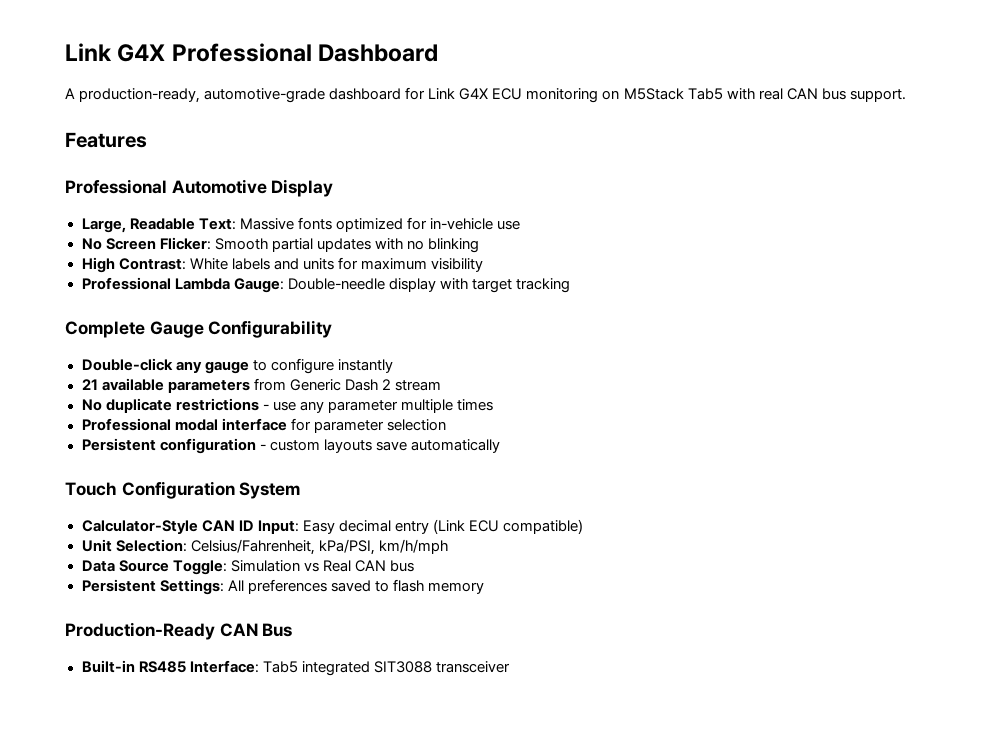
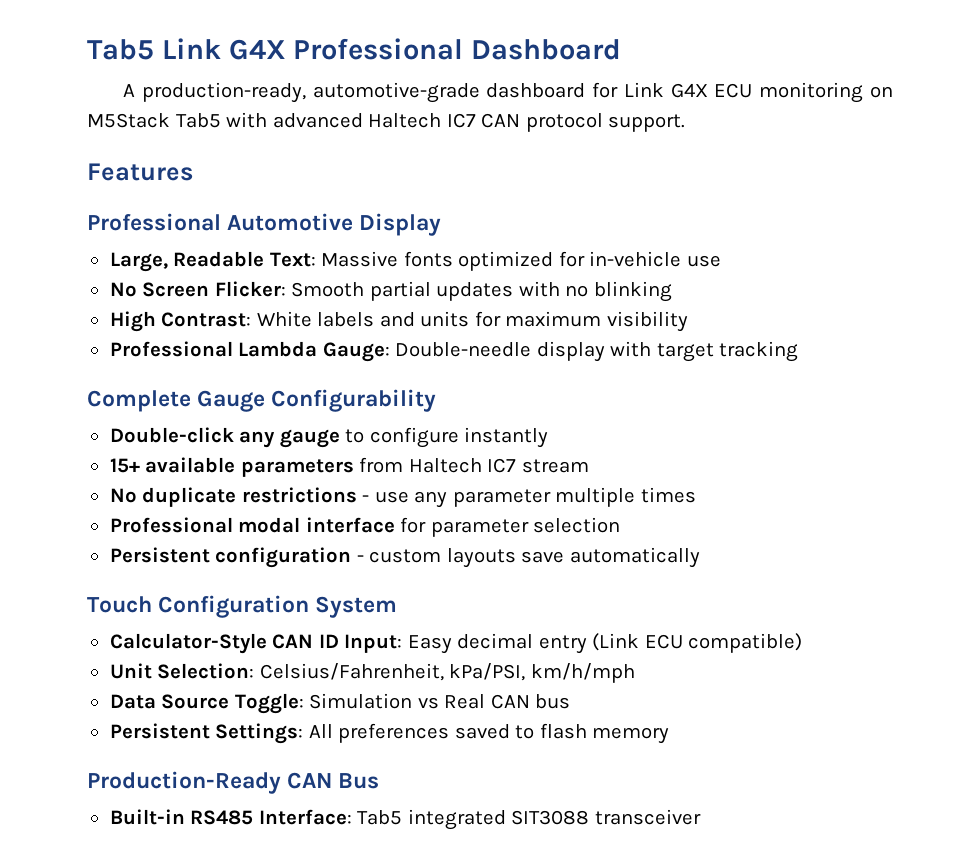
(65, 52) none -> [87,39,154,60] Tab5
[758,88,846,100] real CAN bus -> [272,113,603,132] advanced Haltech IC7 CAN protocol
[81,379,98,390] 21 -> [109,458,140,473] 15+
[289,379,391,391] Generic Dash 2 -> [408,458,517,473] Haltech IC7

